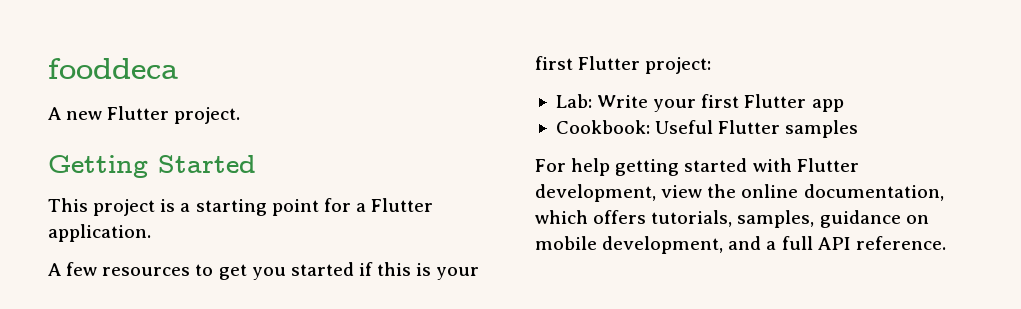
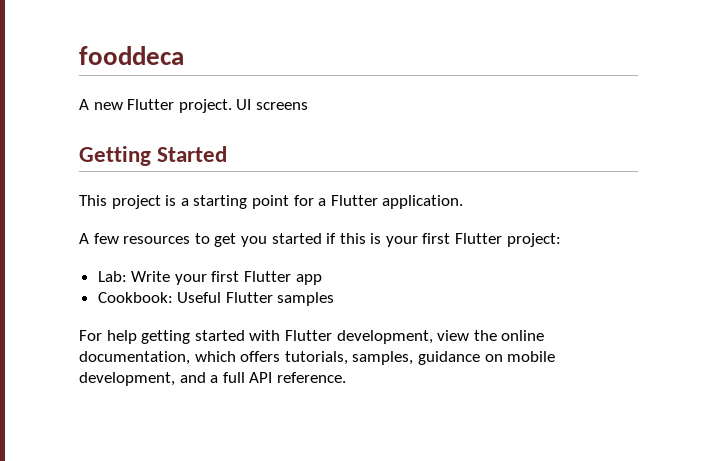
(241, 115) none -> [236,99,308,110] UI screens

